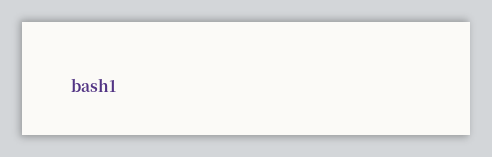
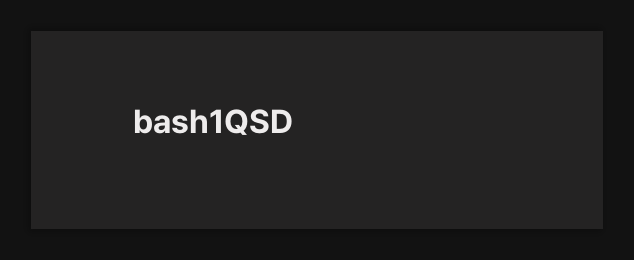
[71,78,116,92] bash1 -> [133,109,293,135] bash1QSD

